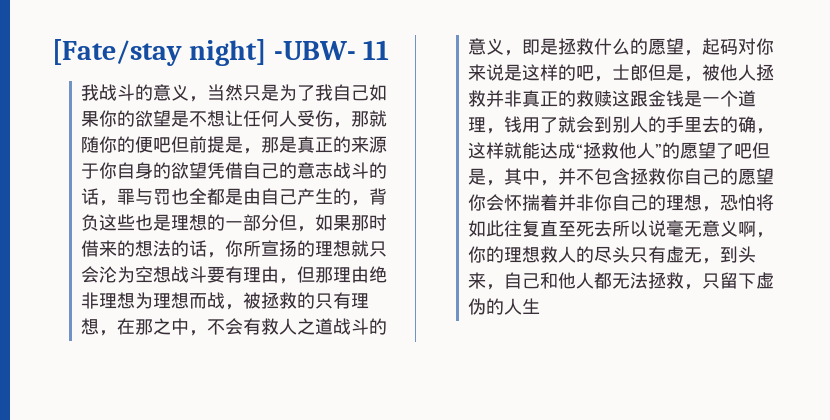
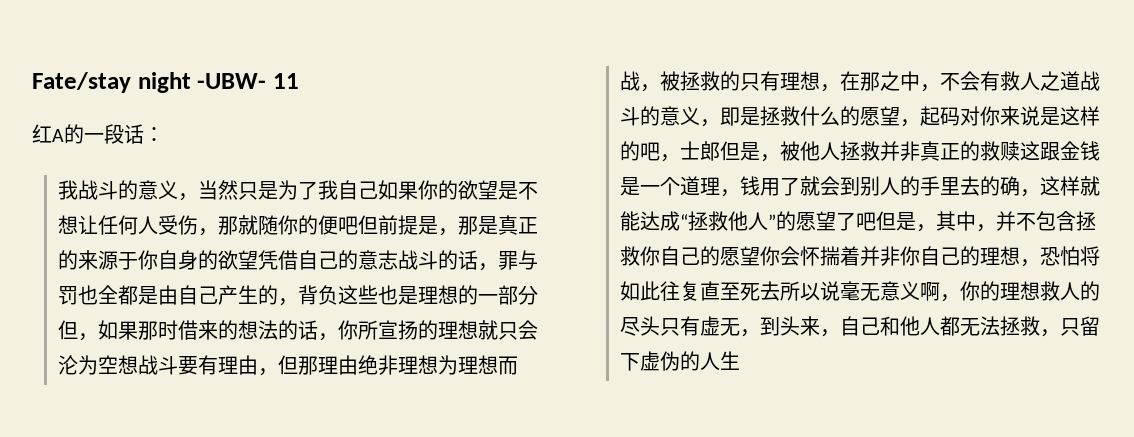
[52,39,267,66] [Fate/stay night] -> [32,72,191,93] Fate/stay night
(390, 50) none -> [32,124,164,144] // 红A的一段话：

